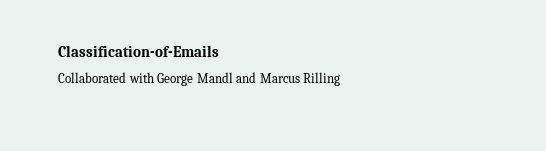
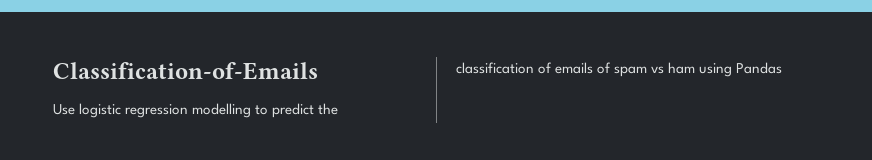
[58,72,341,86] Collaborated with George Mandl and Marcus Rilling -> [53,103,339,118] [456,62,783,77] Use logistic regression modelling to predict the classification of emails of spam vs ham using Pandas

